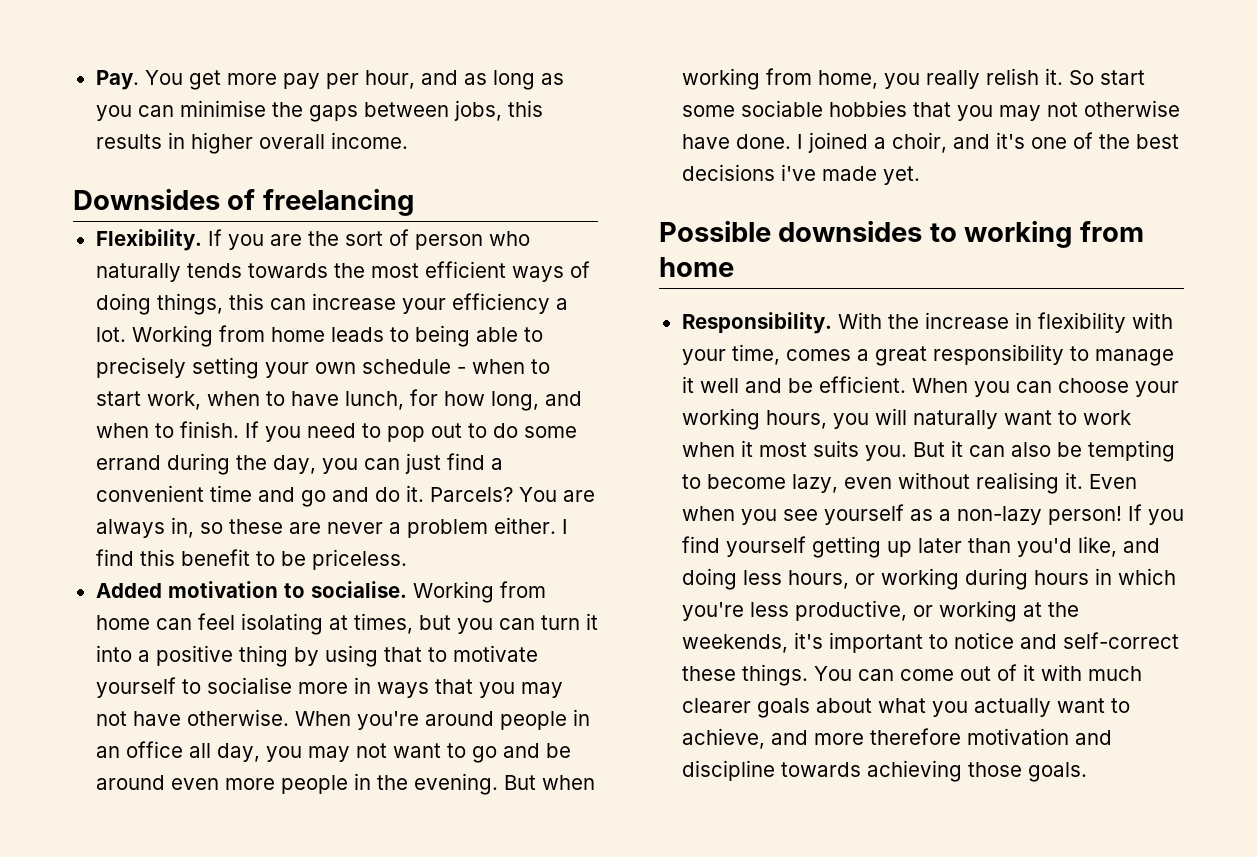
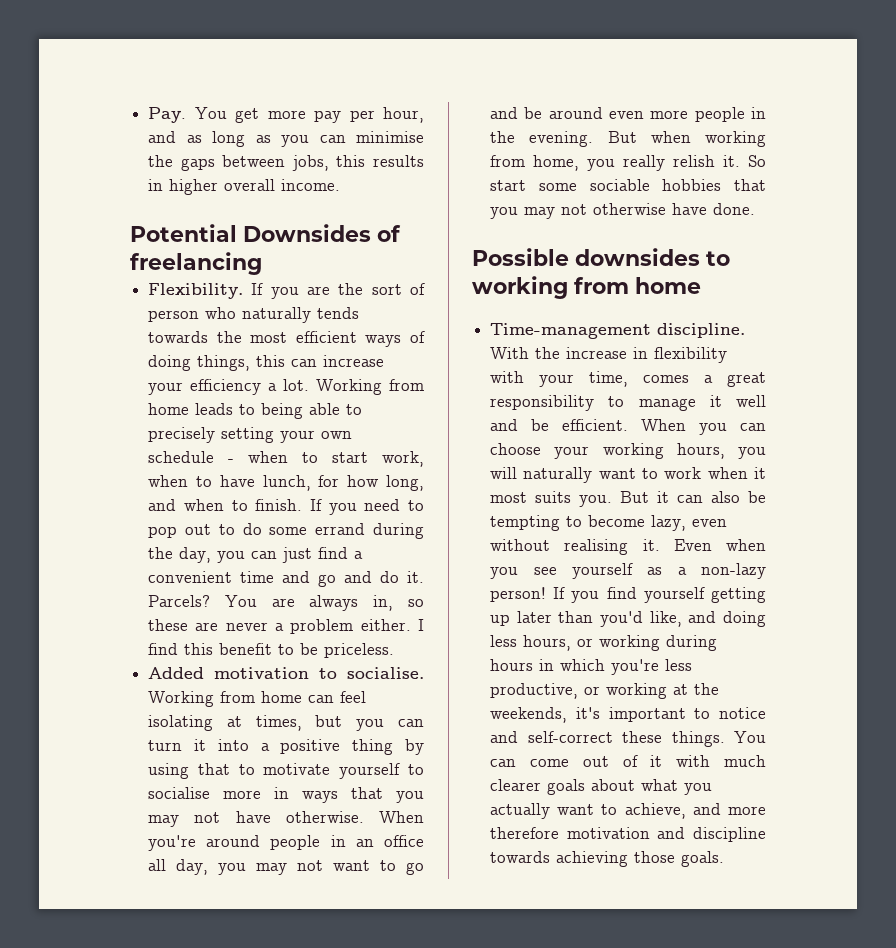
(408, 140) none -> [130,224,237,242] Potential
[796,132,1179,153] [681,164,920,185] I joined a choir, and it's one of the best decisions i've made yet. -> (756, 209) none
[681,312,832,334] Responsibility. -> [490,323,746,339] Time-management discipline.

